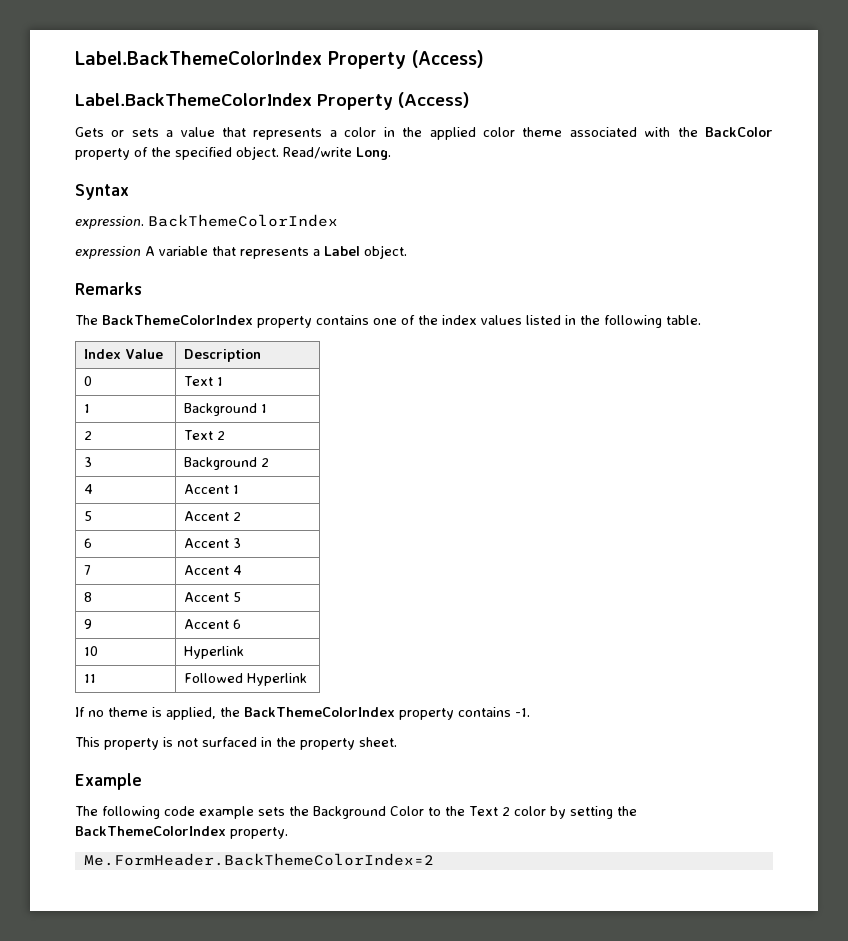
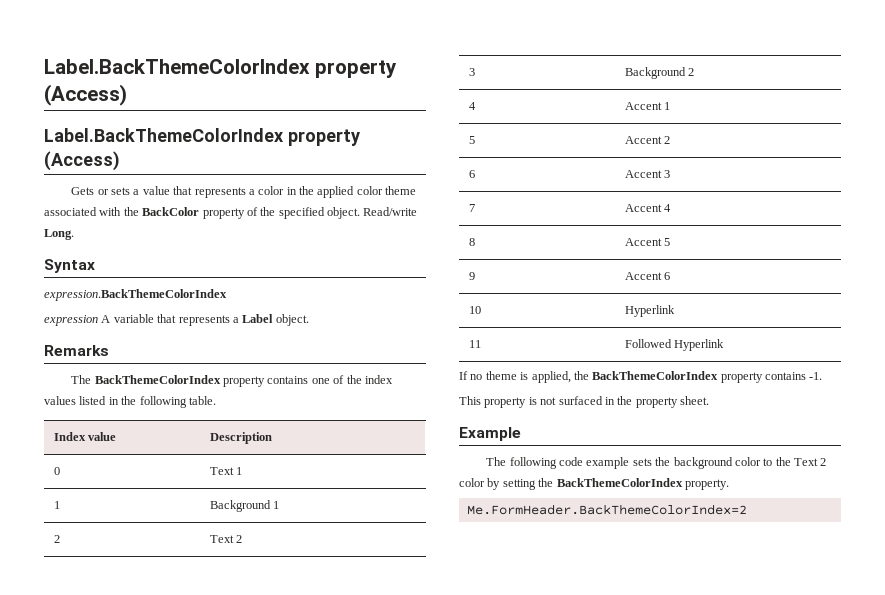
[75,51,406,69] Label.BackThemeColorIndex Property -> [44,59,397,78] Label.BackThemeColorIndex property
[317,94,393,110] Property -> [287,129,360,146] property
[75,214,338,229] expression. BackThemeColorIndex -> [44,289,227,301] expression.BackThemeColorIndex
[125,349,164,359] Value -> [88,432,117,441] value
[313,806,424,819] Background Color -> [673,457,761,469] background color

